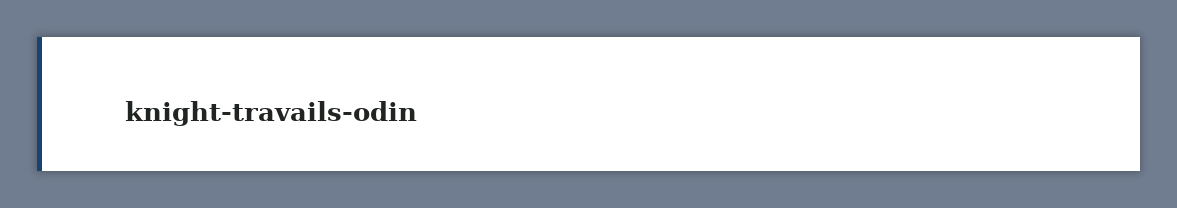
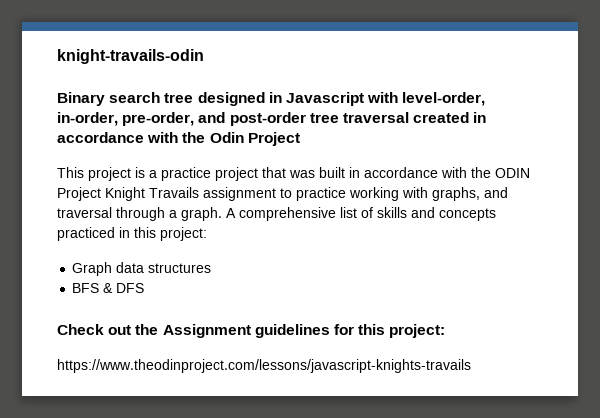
(417, 113) none -> [57,92,486,106] [57,112,487,126] [57,132,300,146] [57,167,530,181] [57,187,508,201] [57,207,496,221] [57,227,207,241] [72,262,212,276] [72,283,145,293] [57,324,446,338] [57,359,471,373] // Binary search tree designed in Javascript with level-order, in-order, pre-order, and post-order tree traversal created in accordance with the Odin Project // This project is a practice project that was built in accordance with the ODIN Project Knight Travails assignment to practice working with graphs, and traversal through a graph. A comprehensive list of skills and concepts practiced in this project: // Graph data structures // BFS & DFS // Check out the Assignment guidelines for this project: // https://www.theodinproject.com/lessons/javascript-knights-travails

